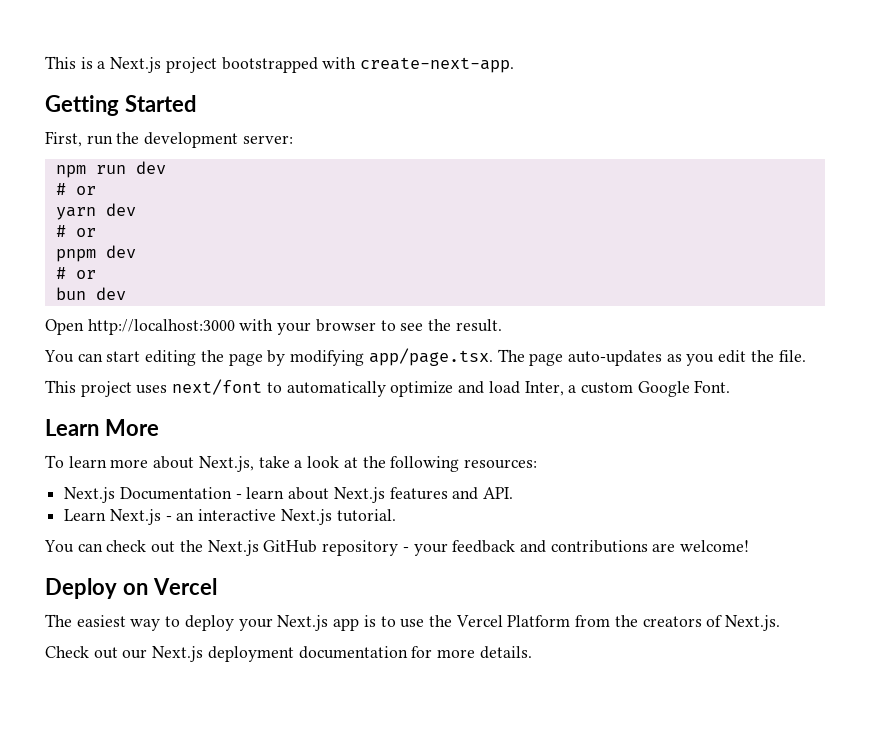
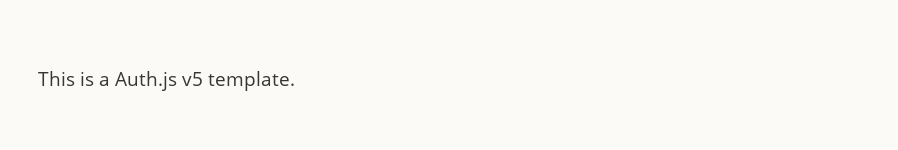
[110,57,515,73] [45,95,196,116] [45,131,293,148] [55,161,166,178] [55,183,96,195] [55,203,136,220] [55,225,96,237] [55,245,136,262] [55,267,96,279] [55,287,126,300] [45,319,502,335] [44,348,806,366] [45,379,731,397] [45,419,159,436] [45,455,537,472] [64,487,514,503] [64,509,396,525] [44,540,750,556] [45,578,217,599] [45,614,781,631] [45,646,532,662] Next.js project bootstrapped with create-next-app. // Getting Started // First, run the development server: // npm run dev // # or // yarn dev // # or // pnpm dev // # or // bun dev // Open http://localhost:3000 with your browser to see the result. // You can start editing the page by modifying app/page.tsx. The page auto-updates as you edit the file. // This project uses next/font to automatically optimize and load Inter, a custom Google Font. // Learn More // To learn more about Next.js, take a look at the following resources: // Next.js Documentation - learn about Next.js features and API. // Learn Next.js - an interactive Next.js tutorial. // You can check out the Next.js GitHub repository - your feedback and contributions are welcome! // Deploy on Vercel // The easiest way to deploy your Next.js app is to use the Vercel Platform from the creators of Next.js. // Check out our Next.js deployment documentation for more details. -> [115,71,295,91] Auth.js v5 template.

